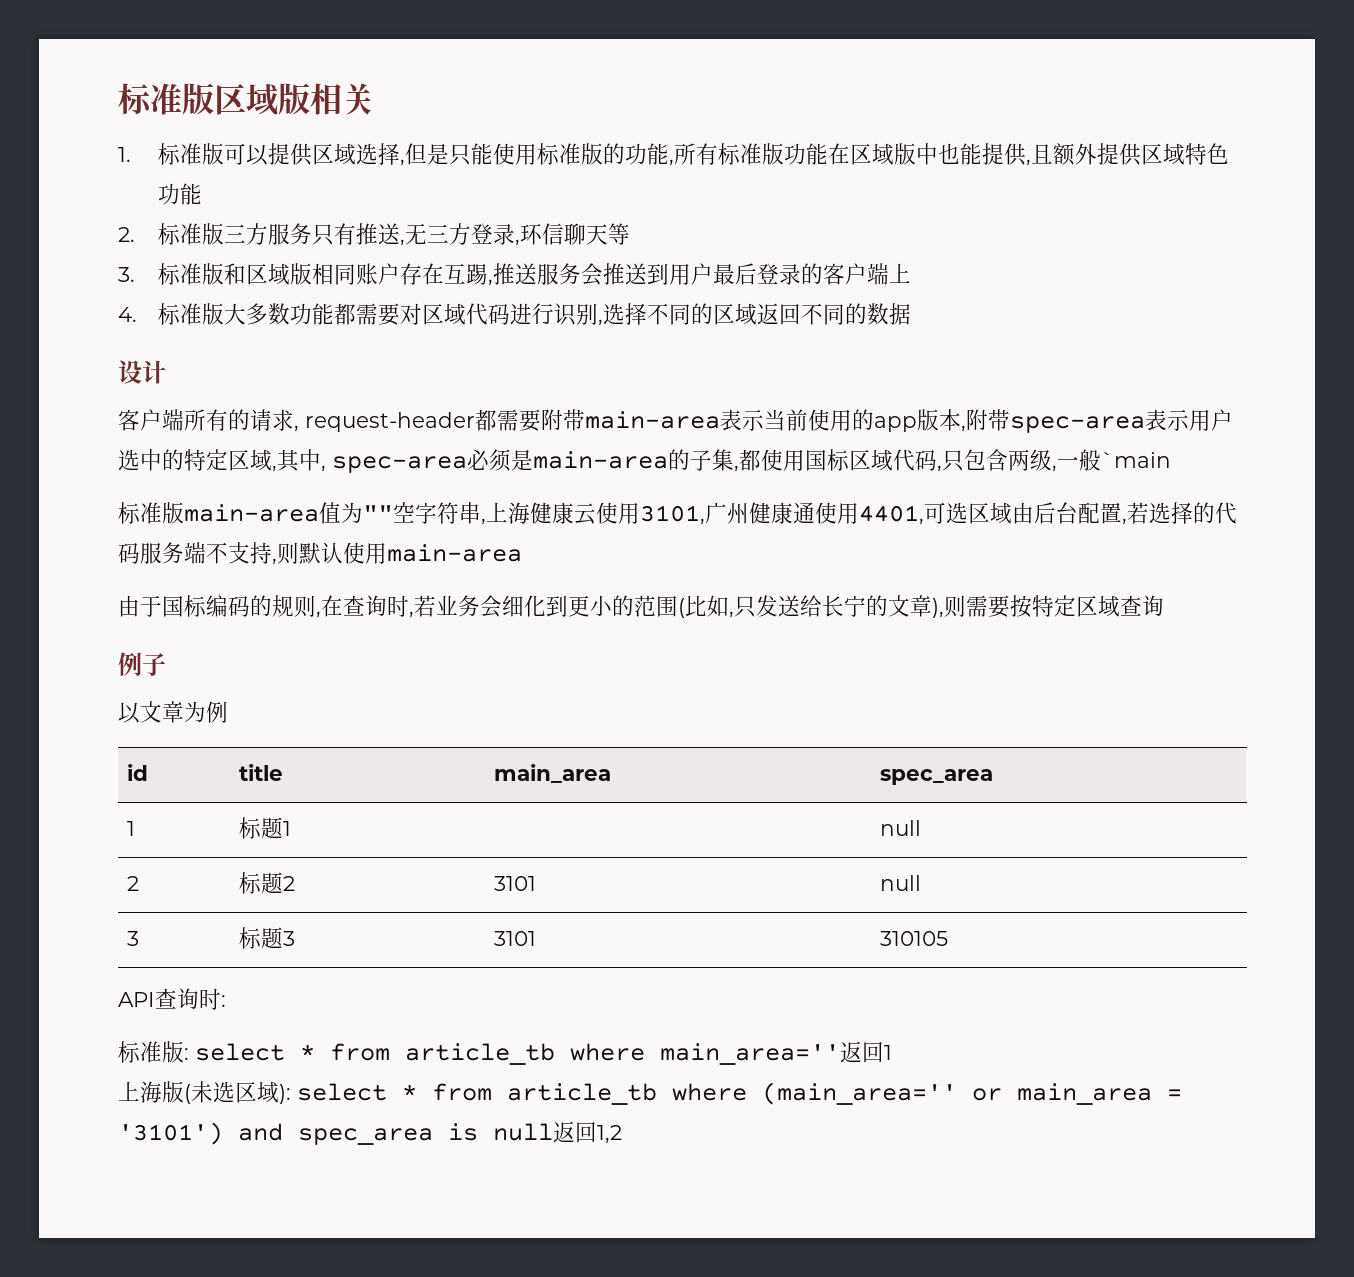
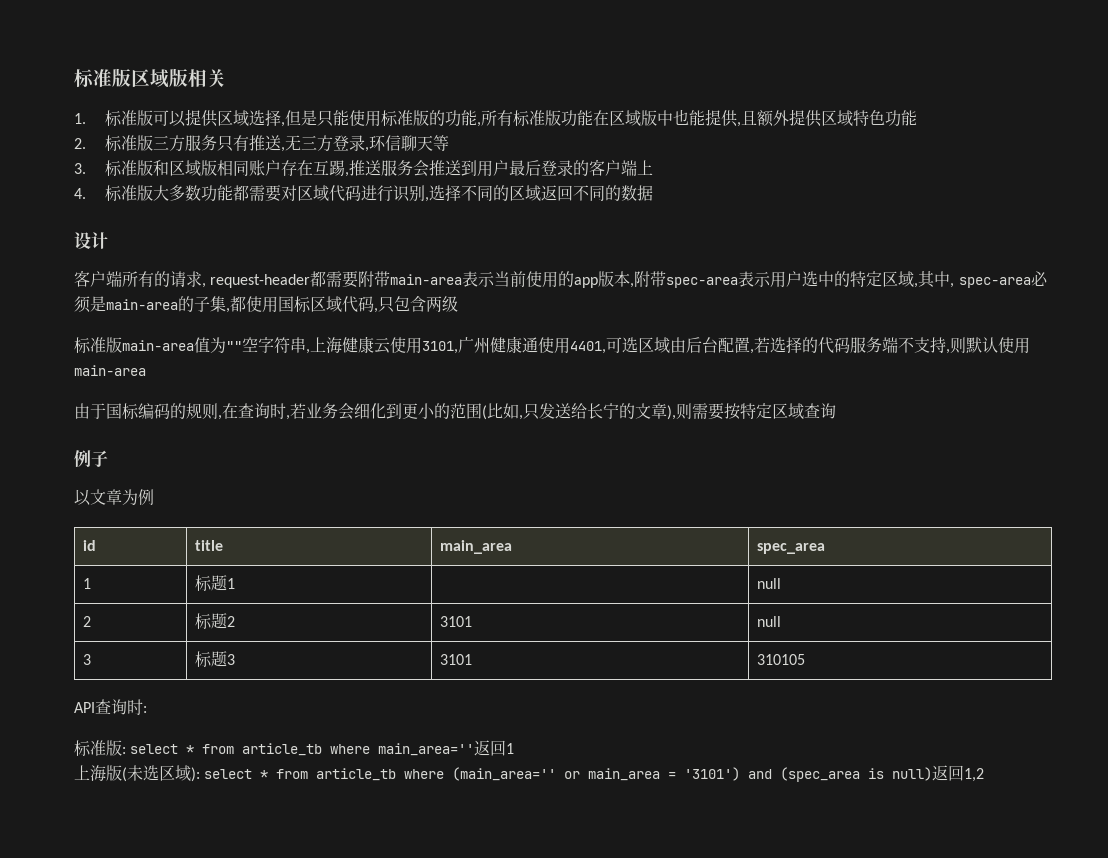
[1052,449,1171,472] ,一般`main -> (458, 304) none
[298,1123,553,1145] spec_area is null -> [780,767,933,782] (spec_area is null)

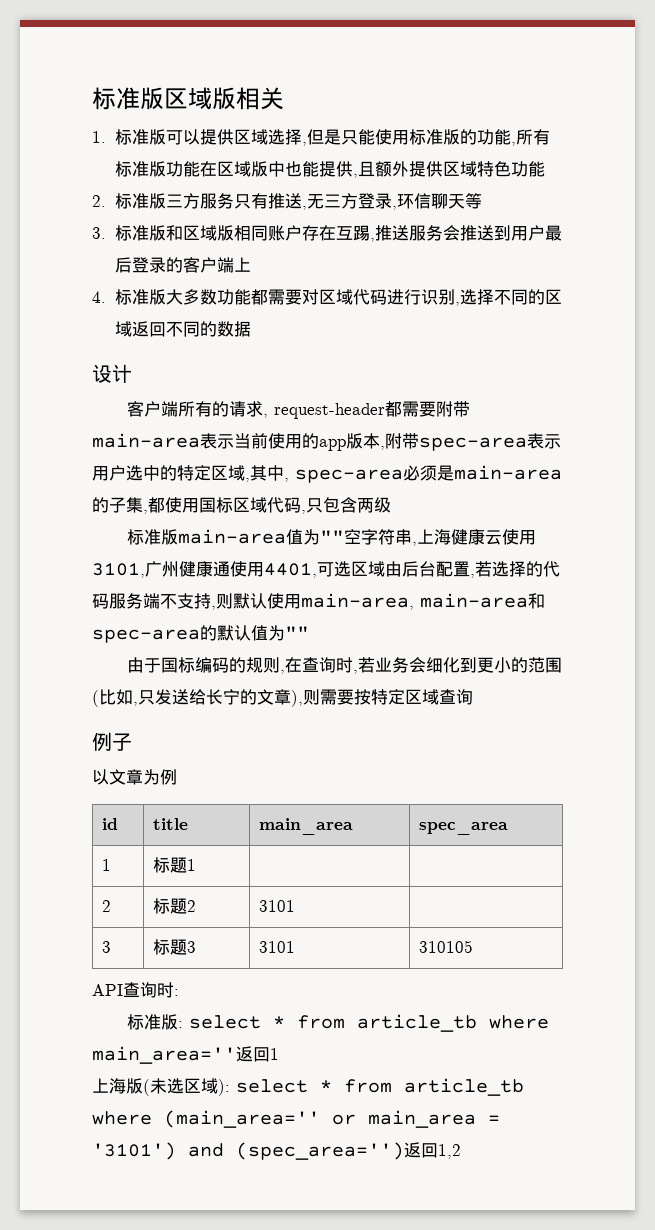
[74,365,146,376] main-area -> [301,593,545,610] [92,625,309,643] main-area, main-area和spec-area的默认值为""
[757,578,782,589] null -> (197, 865) none
[757,616,782,627] null -> (296, 906) none
[780,767,933,782] (spec_area is null) -> [236,1142,404,1160] (spec_area='')

